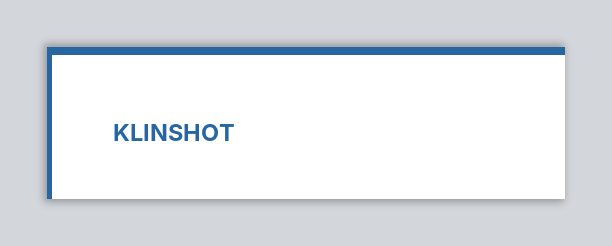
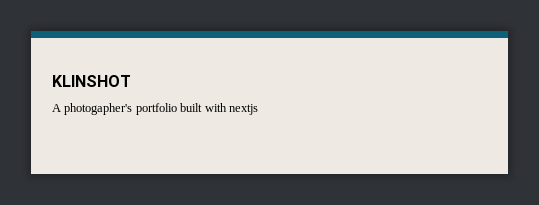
(235, 132) none -> [52,103,258,115] // A photogapher's portfolio built with nextjs

